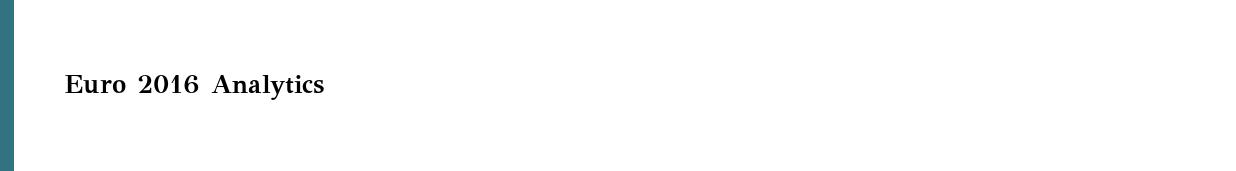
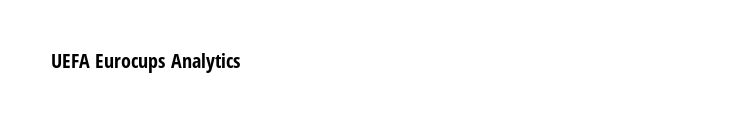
[64,75,200,94] Euro 2016 -> [51,54,166,73] UEFA Eurocups

